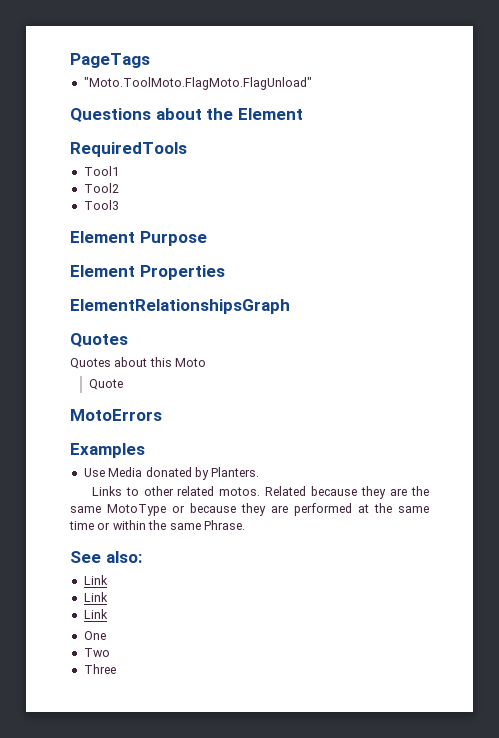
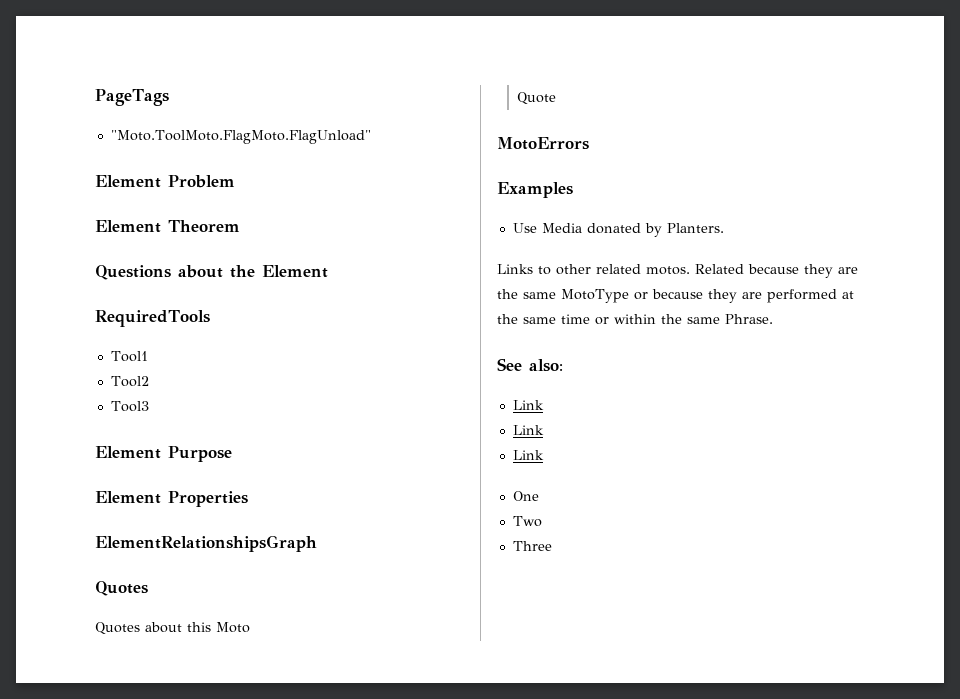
(312, 83) none -> [95,175,235,188] [95,220,240,233] // Element Problem // Element Theorem

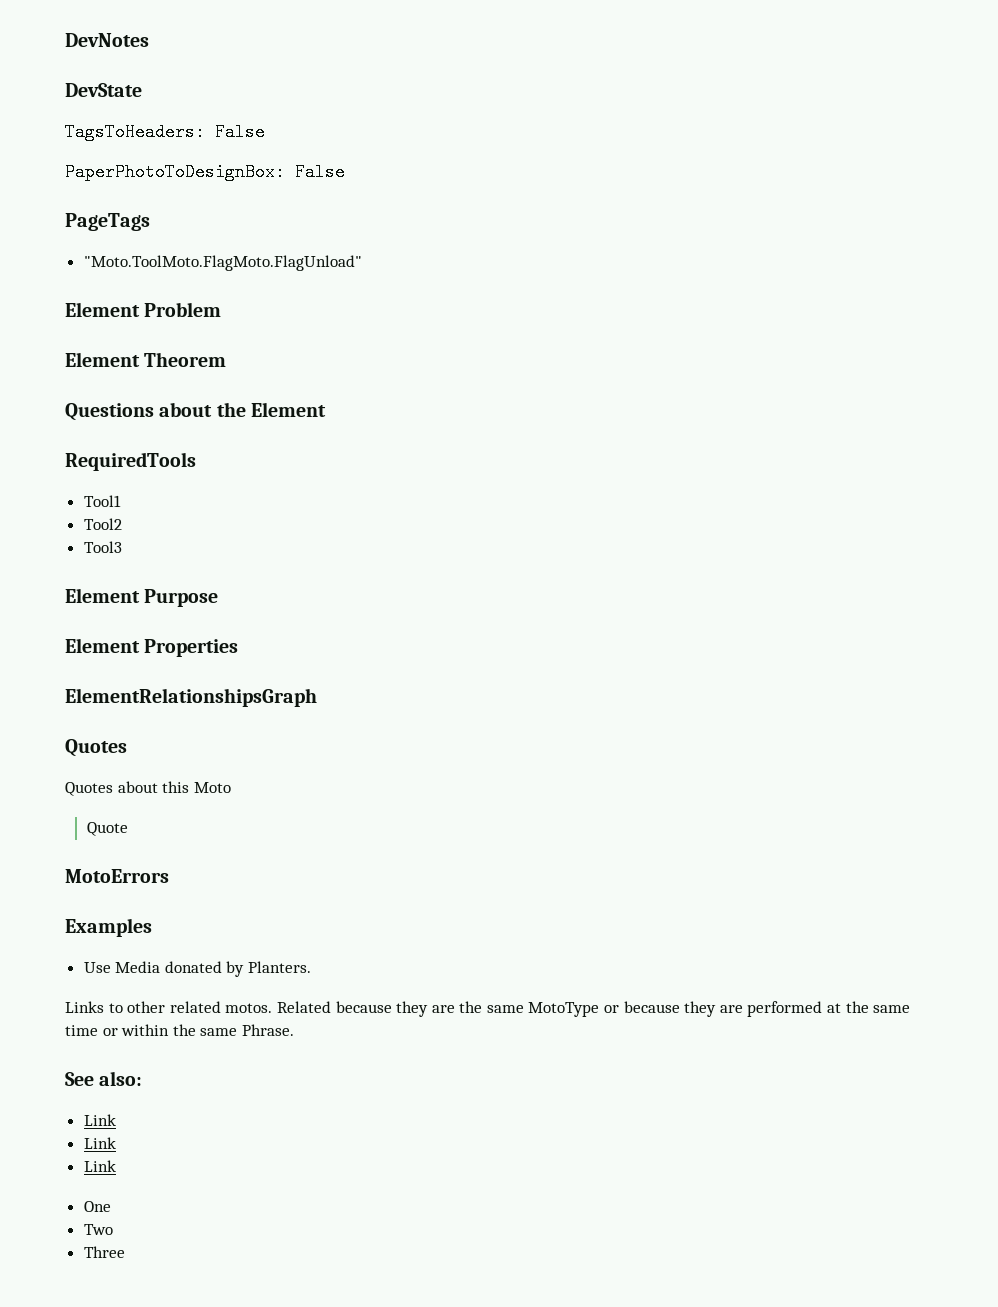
(95, 97) none -> [65,33,149,47] [65,83,142,97] [65,123,265,141] [65,163,345,181] DevNotes // DevState // TagsToHeaders: False // PaperPhotoToDesignBox: False //

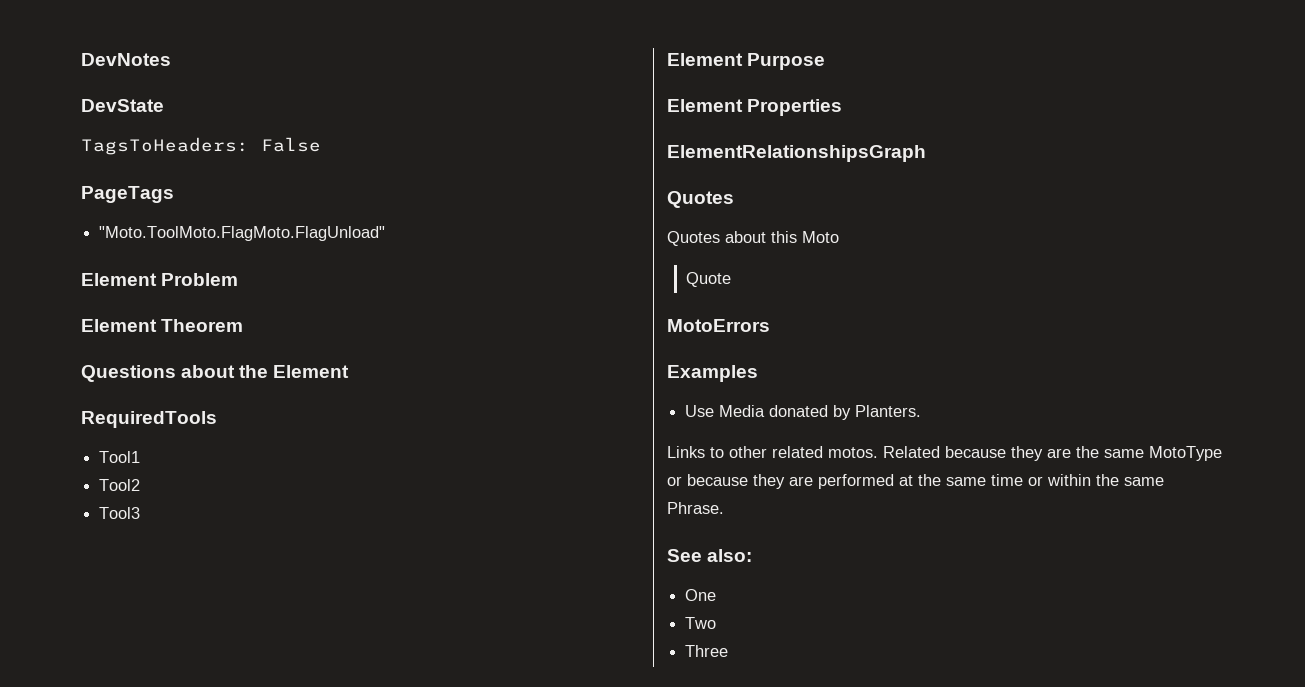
[65,163,345,181] // PaperPhotoToDesignBox: False -> (321, 144) none
[83,1114,116,1126] [83,1137,116,1149] [83,1160,116,1172] // Link // Link // Link -> (753, 555) none

